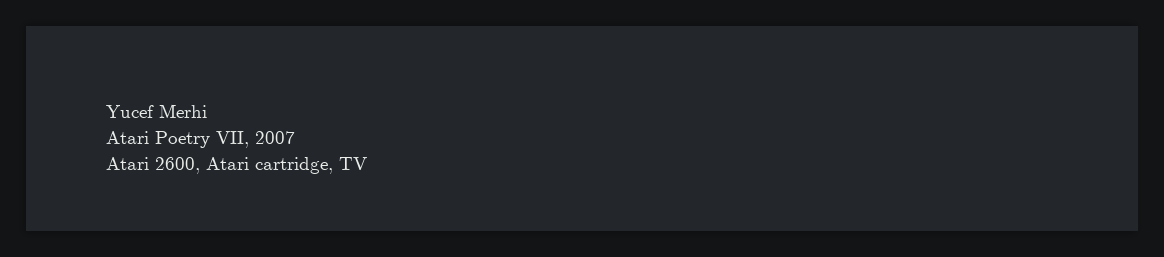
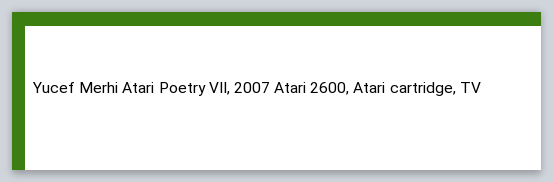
(207, 111) // -> (119, 87) none
(295, 137) // -> (270, 87) none

